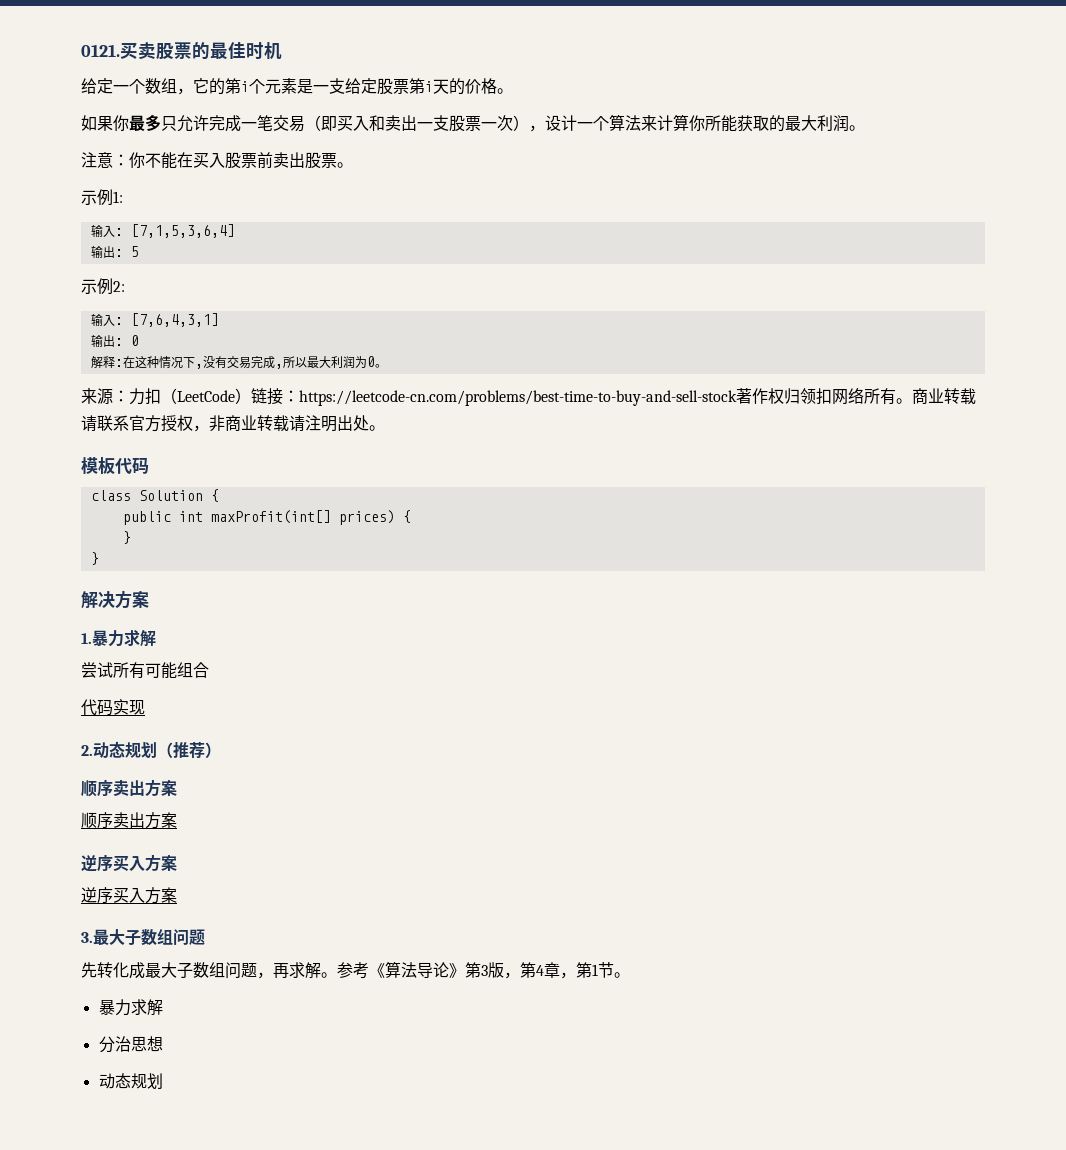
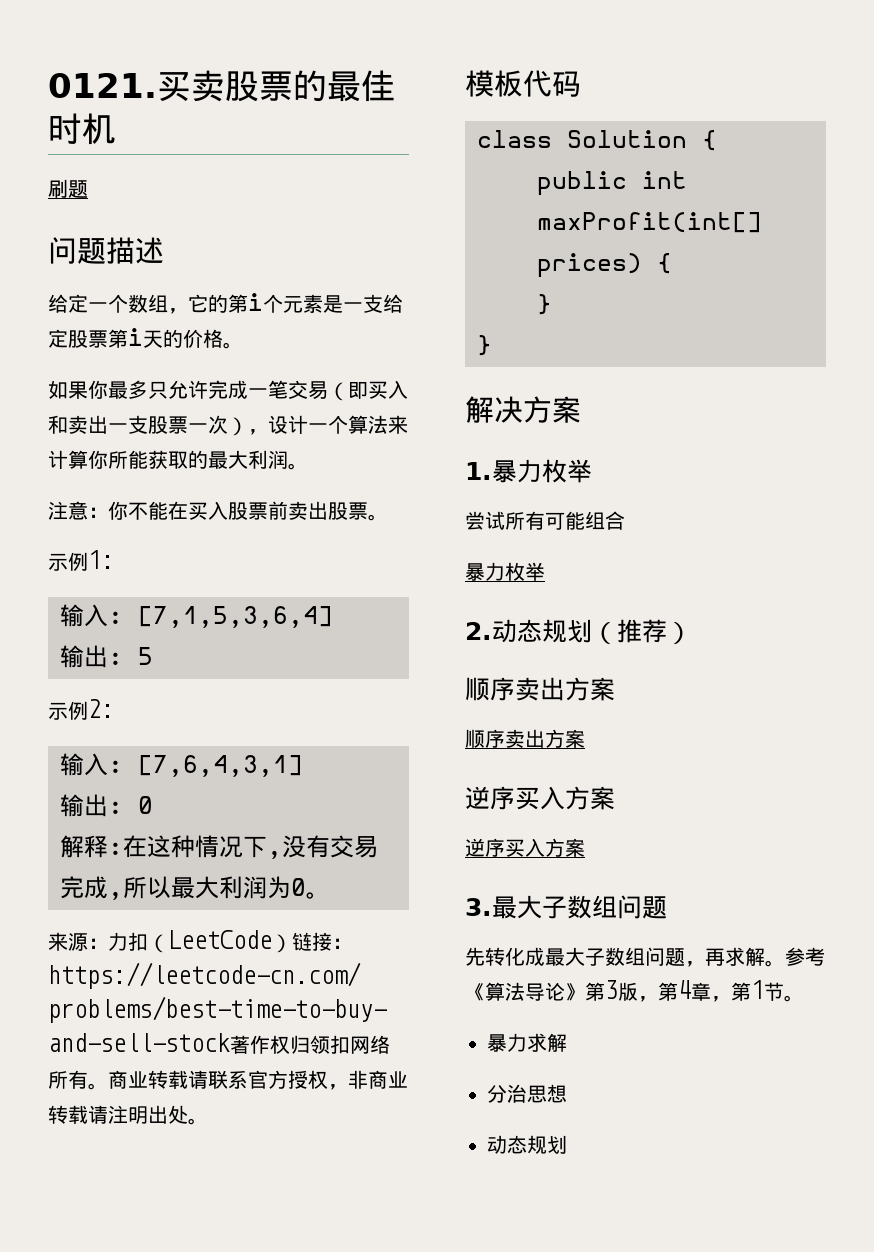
(282, 51) none -> [48,179,88,198] [48,237,164,264] // 刷题 // 问题描述
[124,629,156,647] 求解 -> [542,459,592,483] 枚举
[81,699,145,716] 代码实现 -> [465,562,545,581] 暴力枚举

